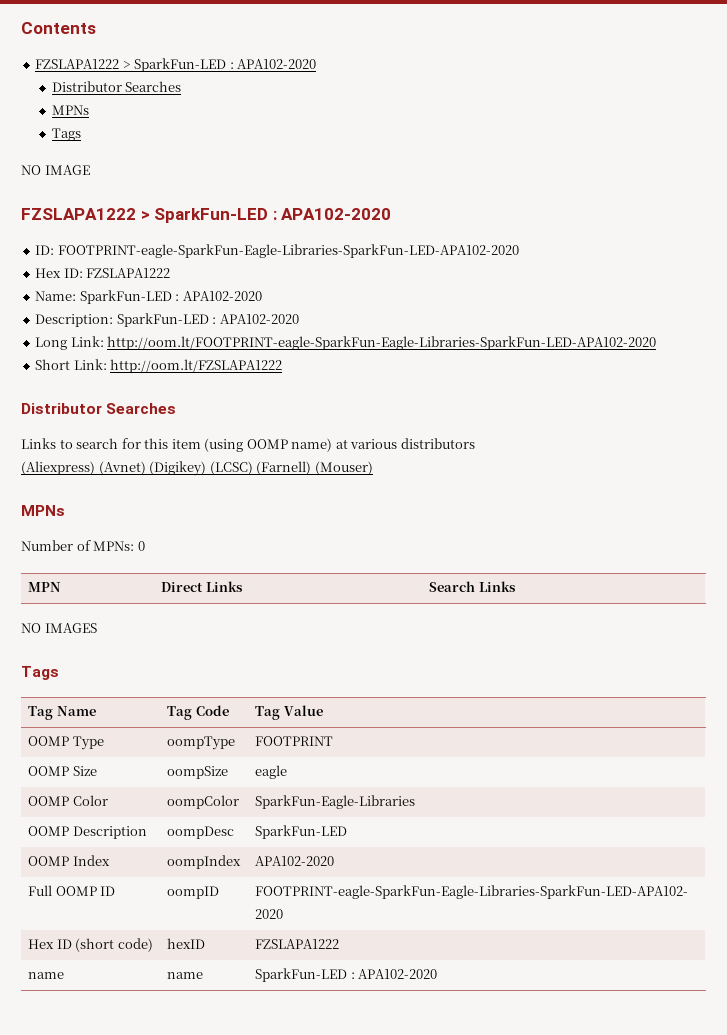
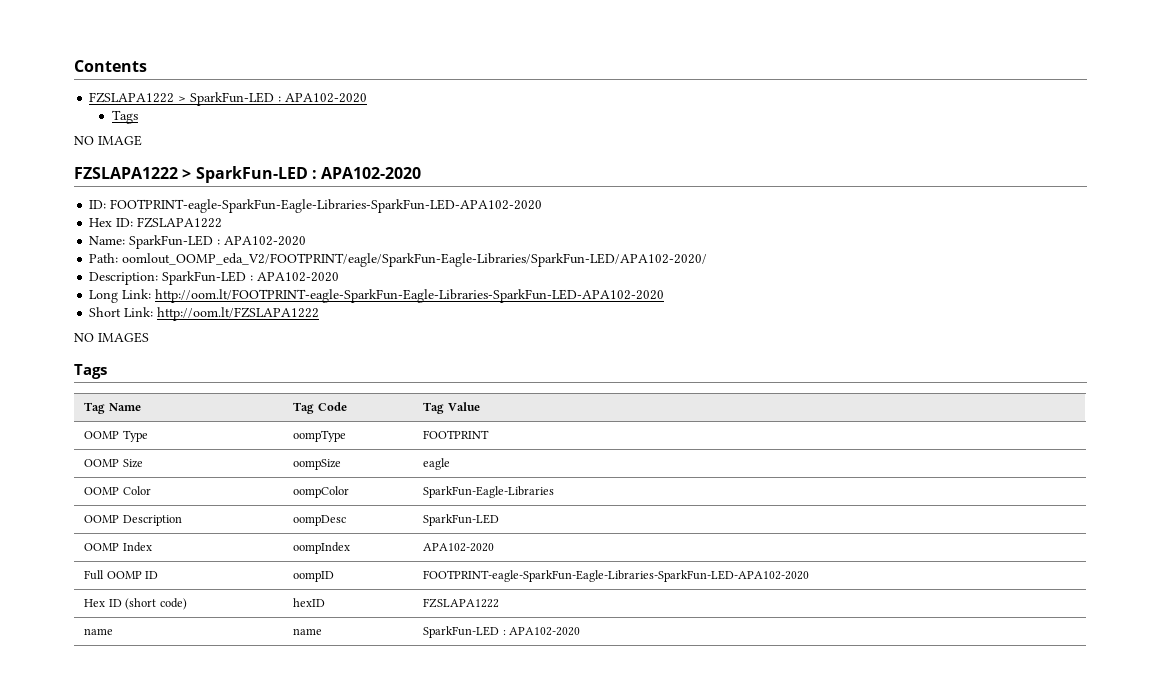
[51,81,182,92] [51,105,89,115] // Distributor Searches // MPNs -> (368, 98) none
(262, 296) none -> [89,253,708,267] // Path: oomlout_OOMP_eda_V2/FOOTPRINT/eagle/SparkFun-Eagle-Libraries/SparkFun-LED/APA102-2020/
[21,403,177,414] [21,438,475,452] [21,461,373,476] [21,505,65,516] [21,540,145,551] [28,582,62,592] [161,581,243,592] [429,581,516,592] // Distributor Searches // Links to search for this item (using OOMP name) at various distributors // (Aliexpress) (Avnet) (Digikey) (LCSC) (Farnell) (Mouser) // MPNs // Number of MPNs: 0 // MPN | Direct Links | Search Links -> (320, 314) none

